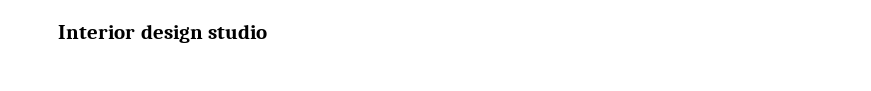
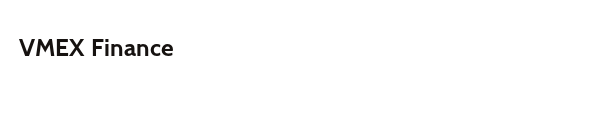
[58,24,268,43] Interior design studio -> [19,39,174,56] VMEX Finance

